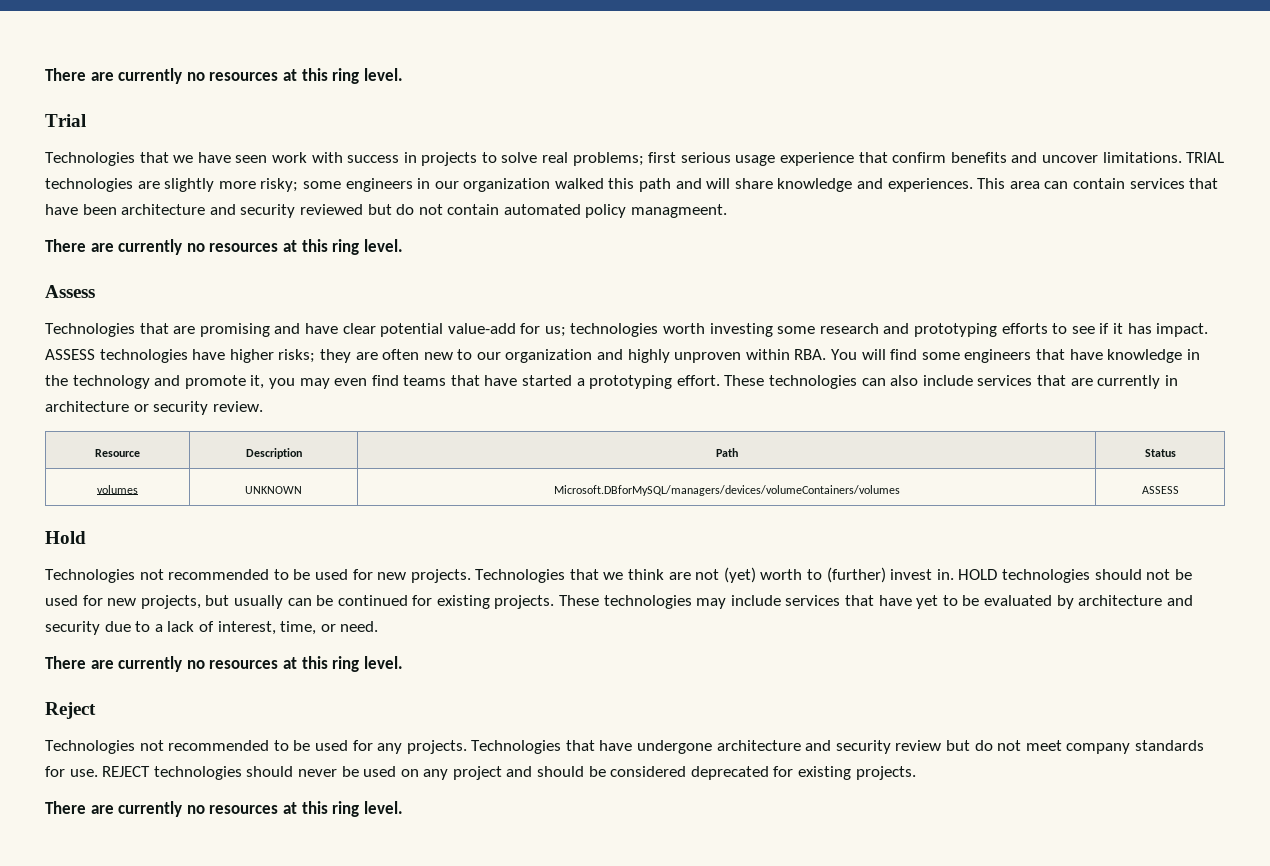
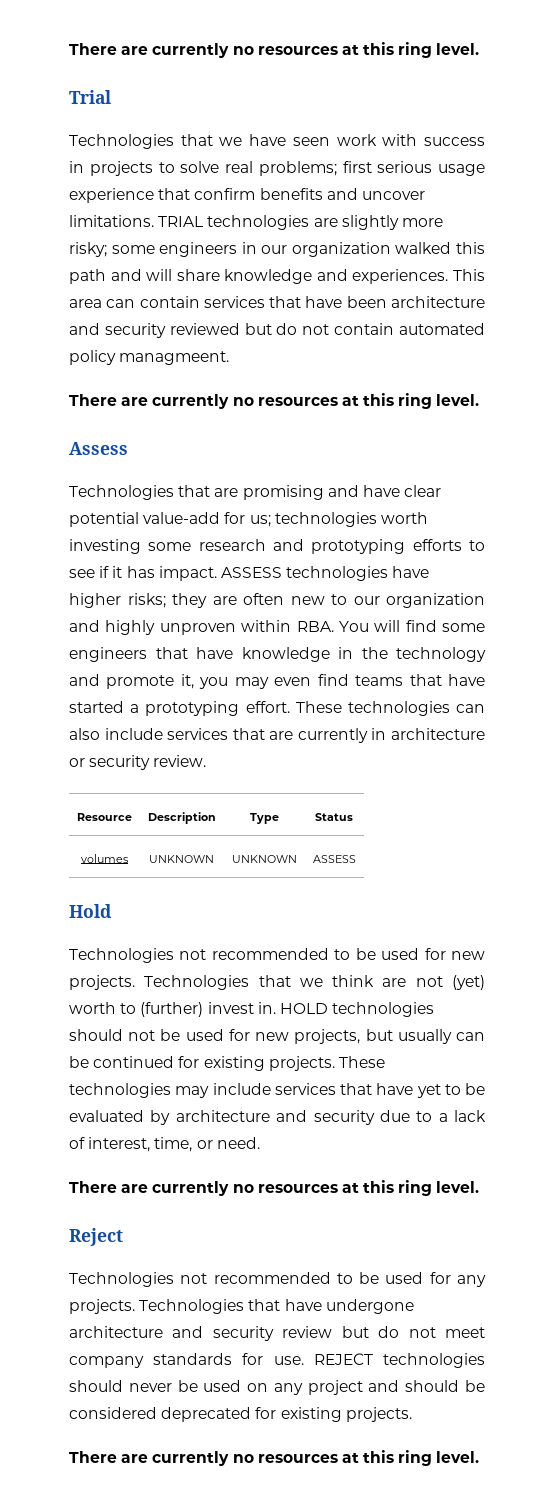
[715,448,738,457] Path -> [249,813,279,824] Type
[553,485,900,496] Microsoft.DBforMySQL/managers/devices/volumeContainers/volumes -> [231,855,297,863] UNKNOWN

